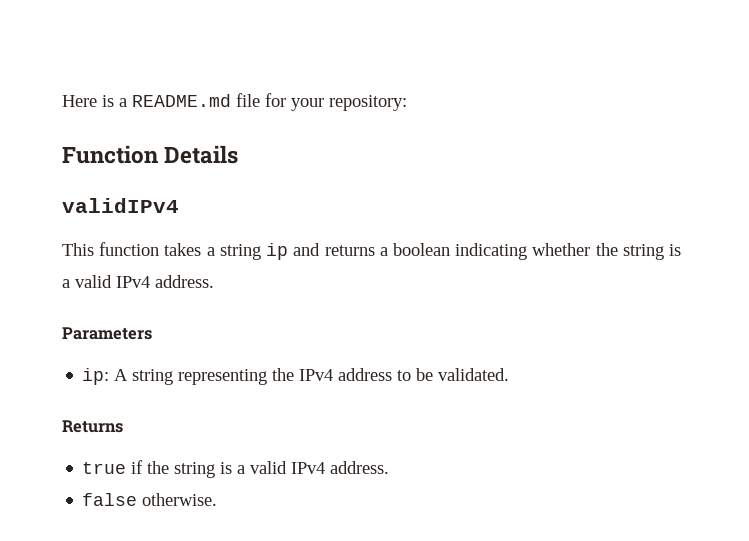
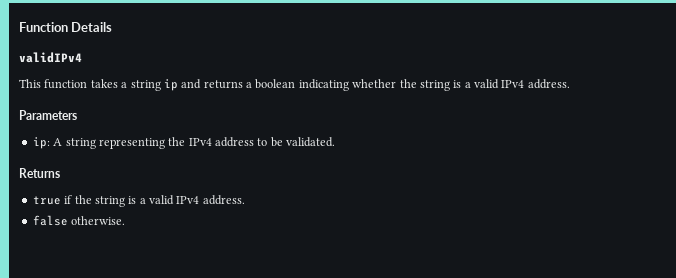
[62,93,407,111] Here is a README.md file for your repository: // -> (19, 27) none

